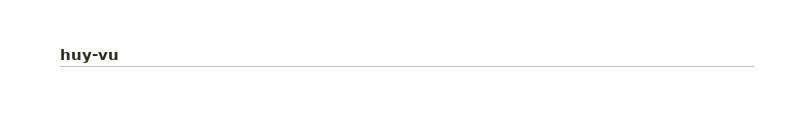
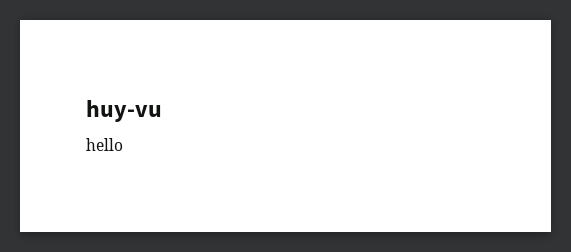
(119, 56) none -> [86,138,123,151] // hello

